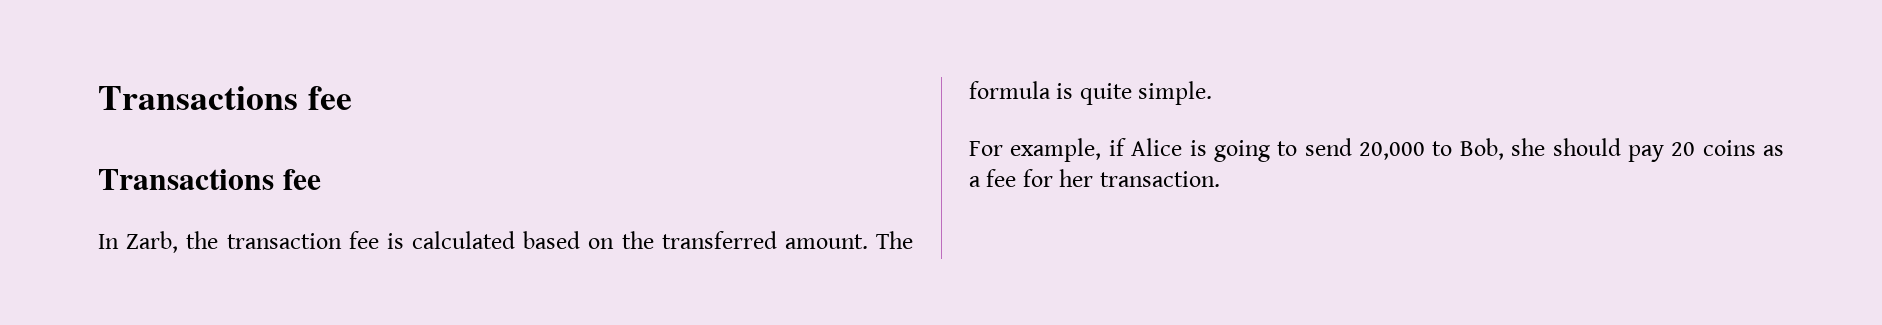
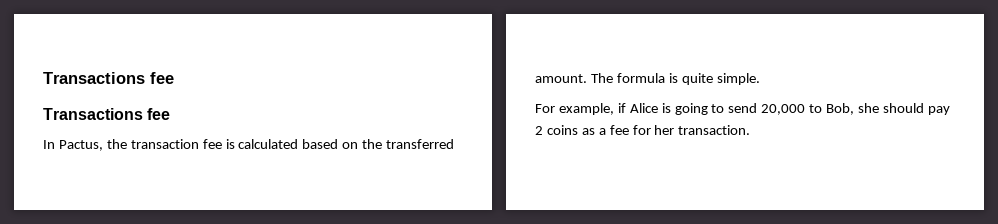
[126,231,179,253] Zarb, -> [58,140,103,151] Pactus,
[1671,142,1696,156] 20 -> [535,126,543,135] 2

